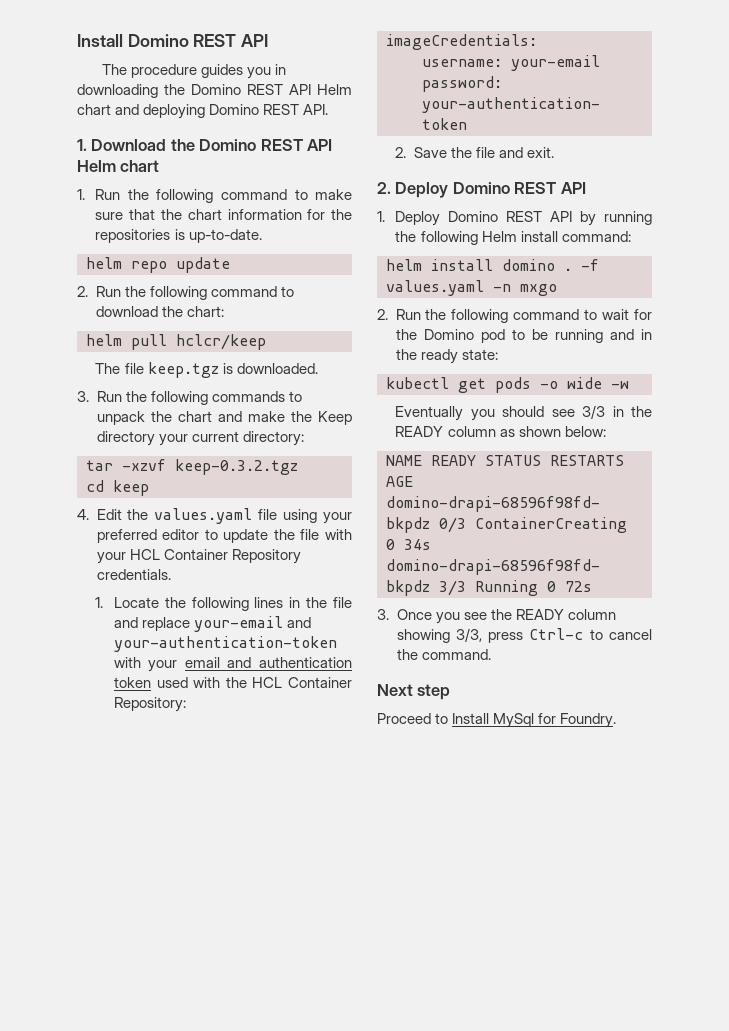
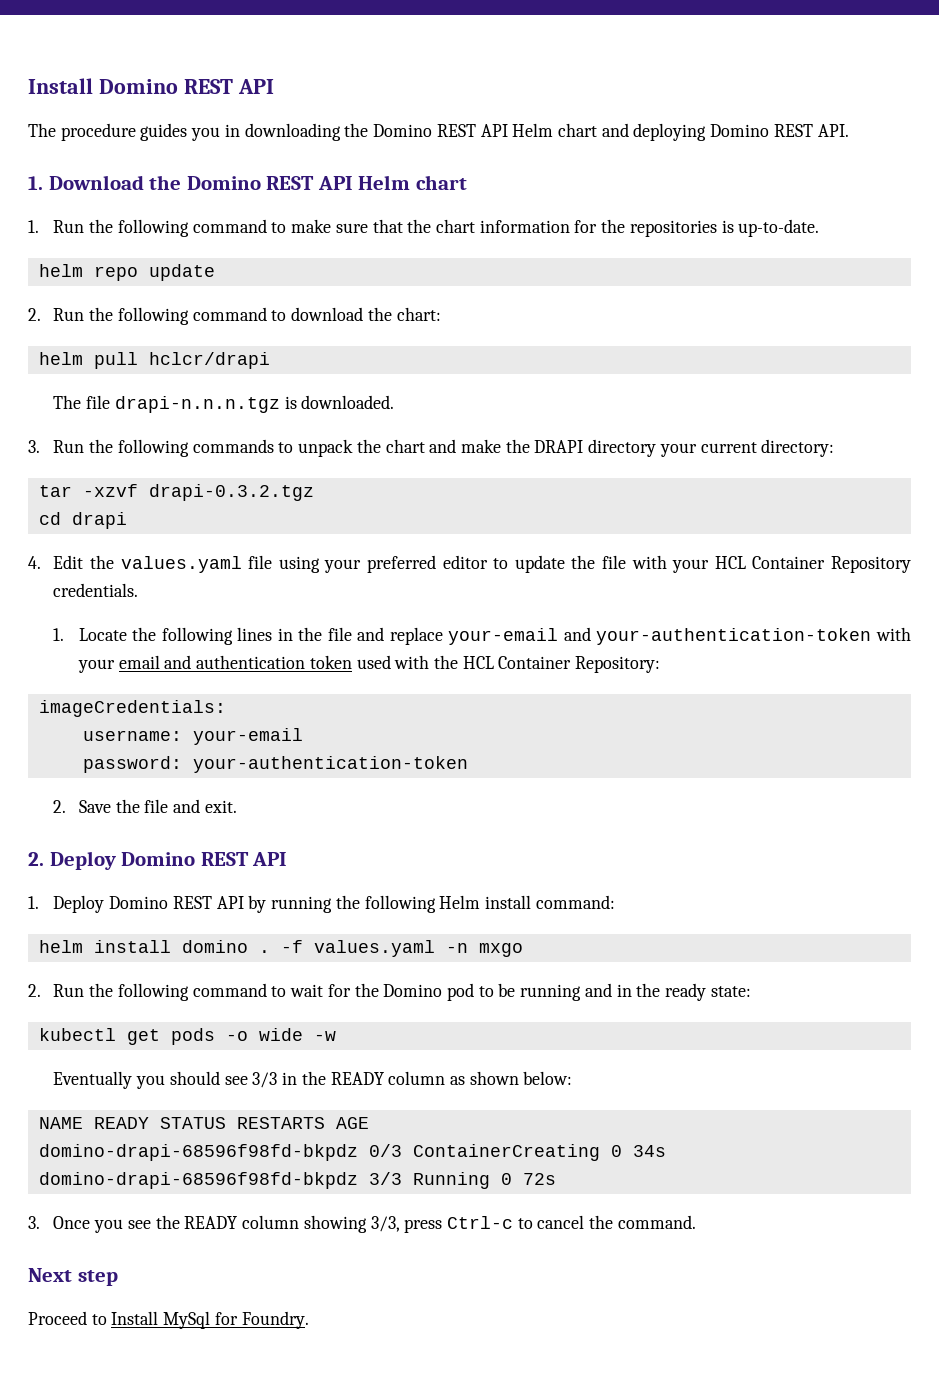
[176,334,266,350] hclcr/keep -> [148,352,270,369] hclcr/drapi
[147,362,219,378] keep.tgz -> [114,396,280,413] drapi-n.n.n.tgz
[318,411,353,425] Keep -> [534,440,584,453] DRAPI
[175,459,298,475] keep-0.3.2.tgz -> [148,484,314,501] drapi-0.3.2.tgz
[113,480,149,496] keep -> [71,512,127,529] drapi

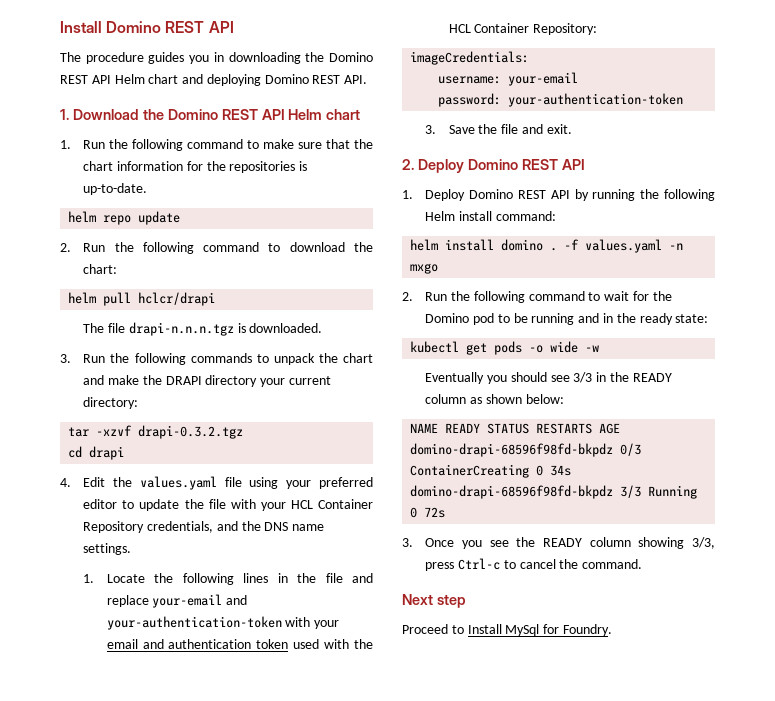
[53,583,139,597] credentials. -> [147,521,325,533] [83,543,132,555] credentials, and the DNS name settings.
[53,800,67,813] 2. -> [425,125,437,134] 3.

